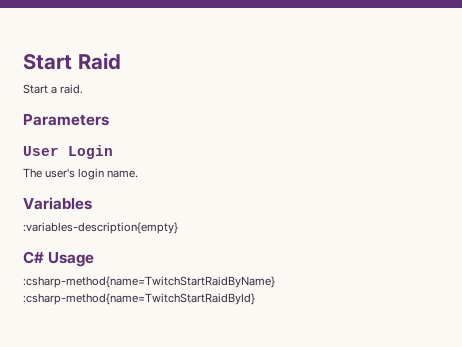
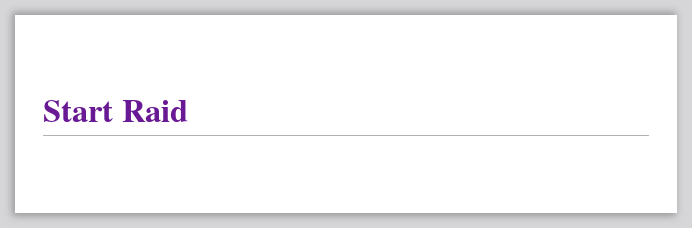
[23,84,84,94] [23,114,109,126] [23,145,113,159] [23,168,139,180] [23,197,92,210] [23,222,178,234] [23,251,95,267] [23,276,275,288] [23,293,255,305] // Start a raid. // Parameters // User Login // The user's login name. // Variables // :variables-description{empty} // C# Usage // :csharp-method{name=TwitchStartRaidByName} :csharp-method{name=TwitchStartRaidById} -> (188, 111) none

